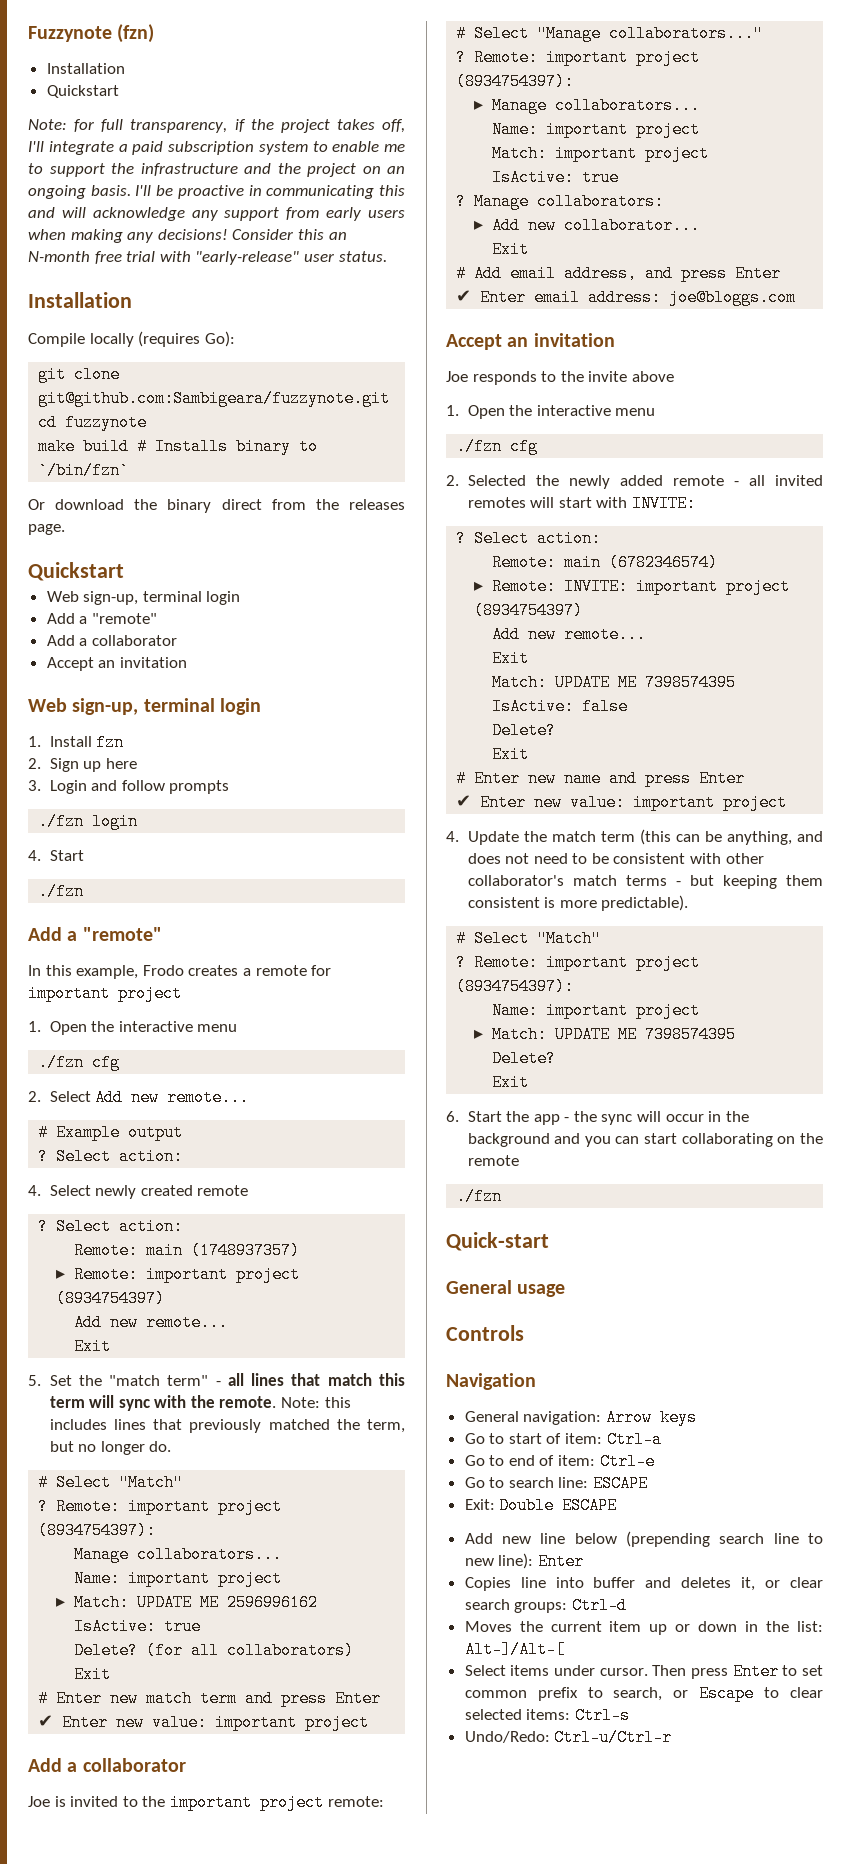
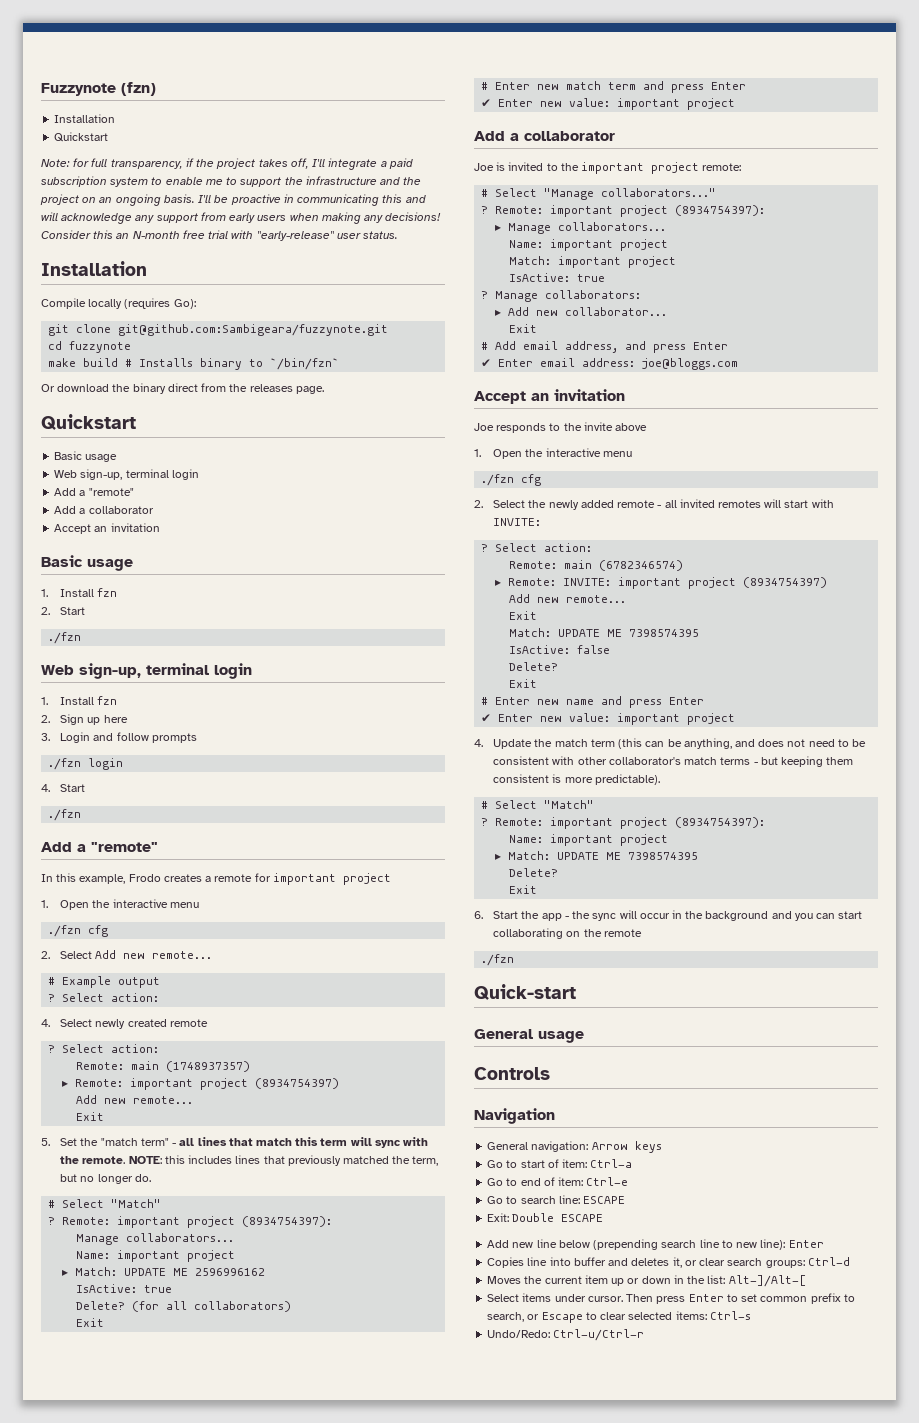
(124, 571) none -> [54,451,118,462] // Basic usage
(187, 662) none -> [41,555,133,571] [41,588,118,597] [41,607,86,615] [48,632,82,644] // Basic usage // 1. Install fzn // 2. Start // ./fzn
[281,1397,321,1408] Note: -> [128,1156,162,1164] NOTE:
[467,475,526,486] Selected -> [493,500,526,508] Select

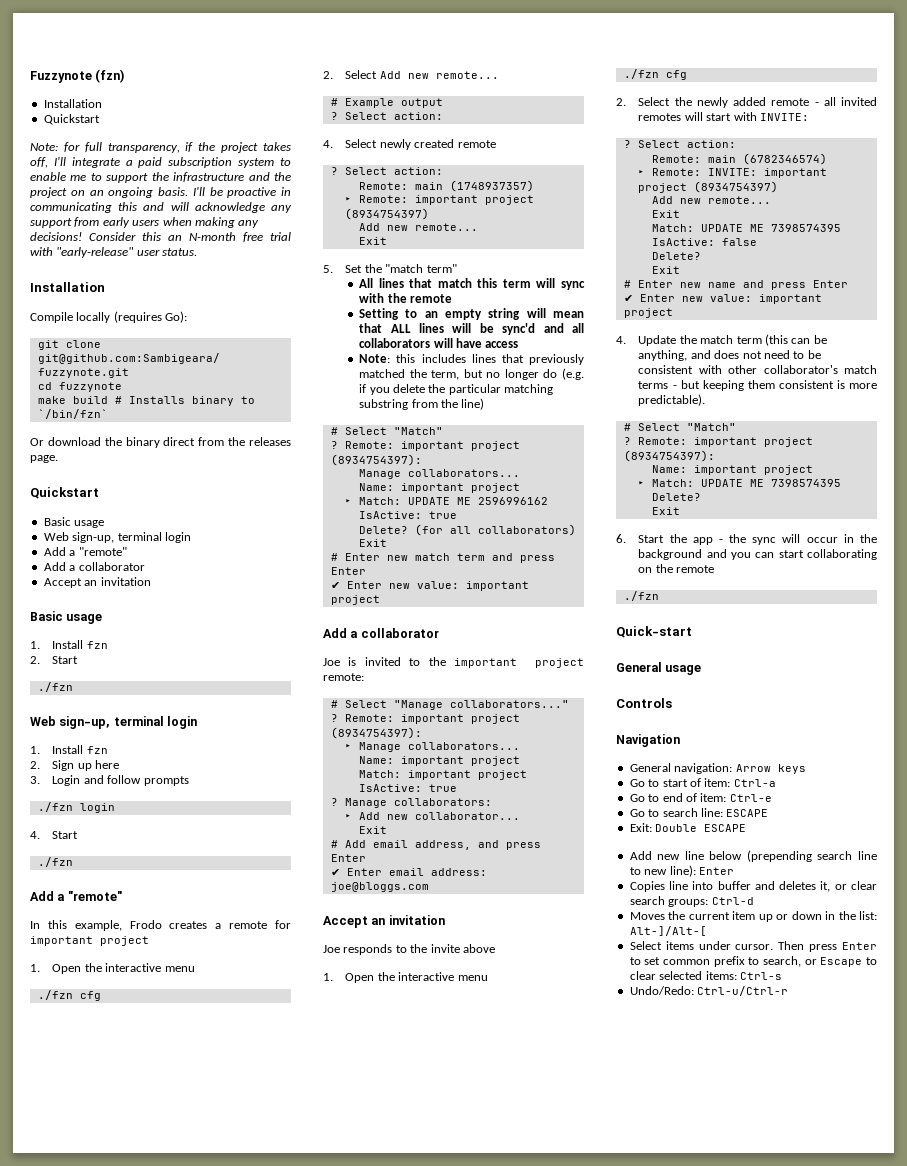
[172,1138,195,1146] - all -> [359,278,374,288] // All
[82,1156,162,1164] remote. NOTE: -> [409,294,452,303] [359,308,584,320] [359,323,584,335] [359,338,519,348] [359,354,391,363] remote // Setting to an empty string will mean that ALL lines will be sync'd and all collaborators will have access // Note:
[134,1174,151,1182] do. -> [543,368,584,380] [359,384,554,395] [359,398,485,410] do (e.g. if you delete the particular matching substring from the line)

